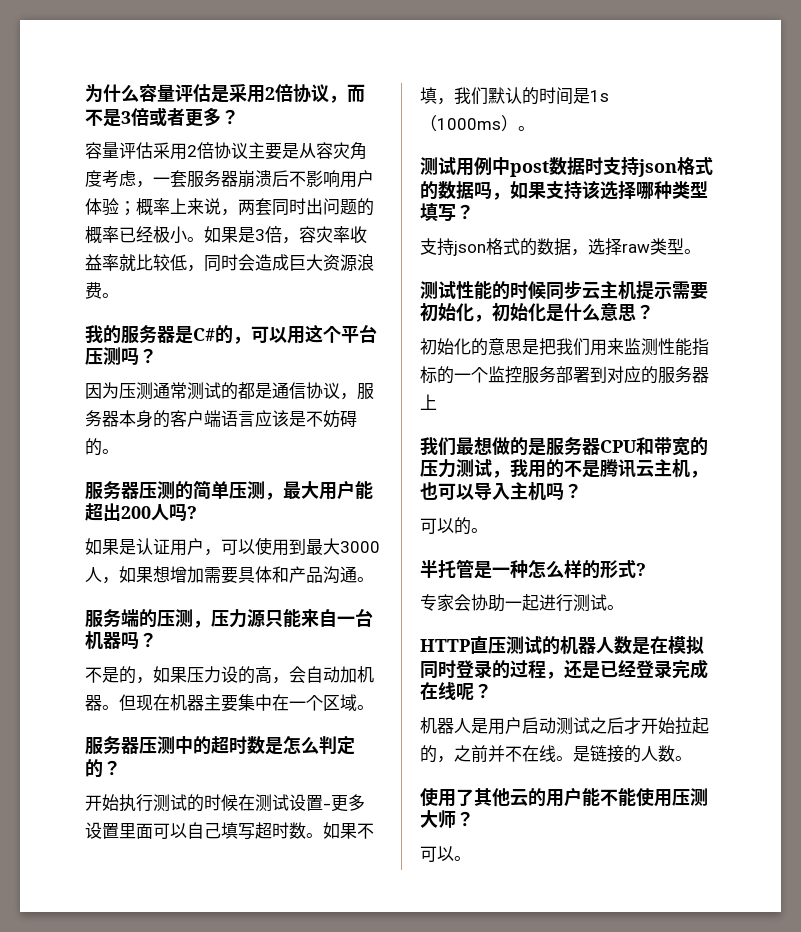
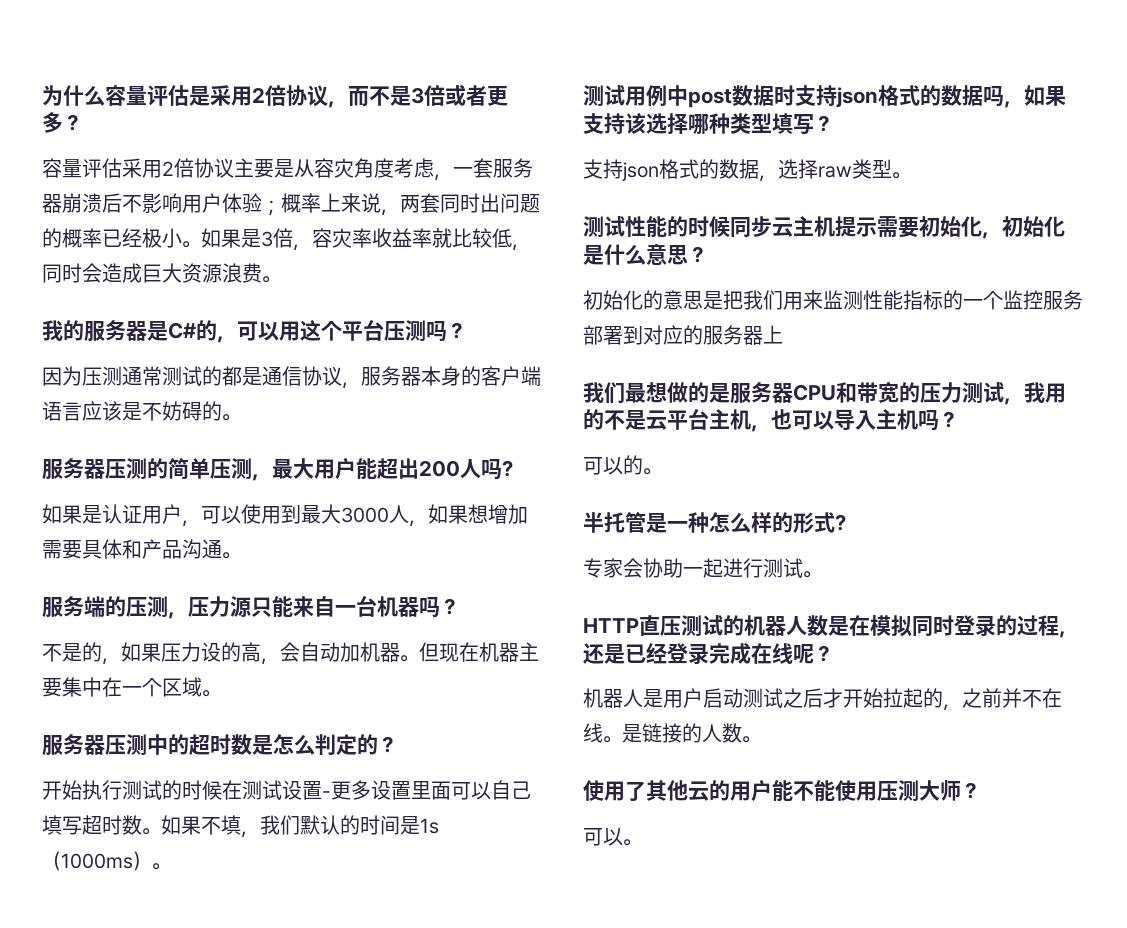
[600,459,654,478] 腾讯云 -> [646,409,709,430] 云平台

